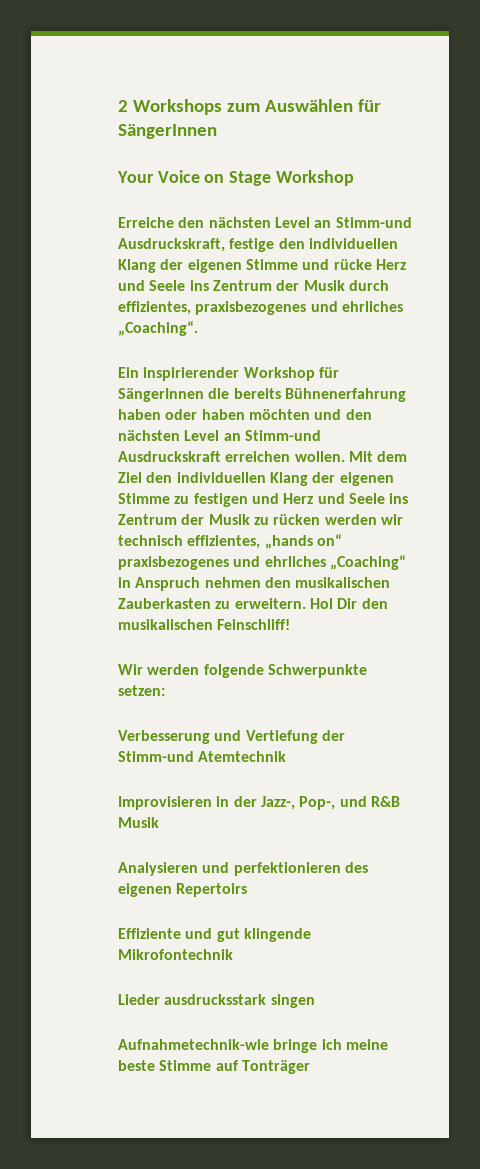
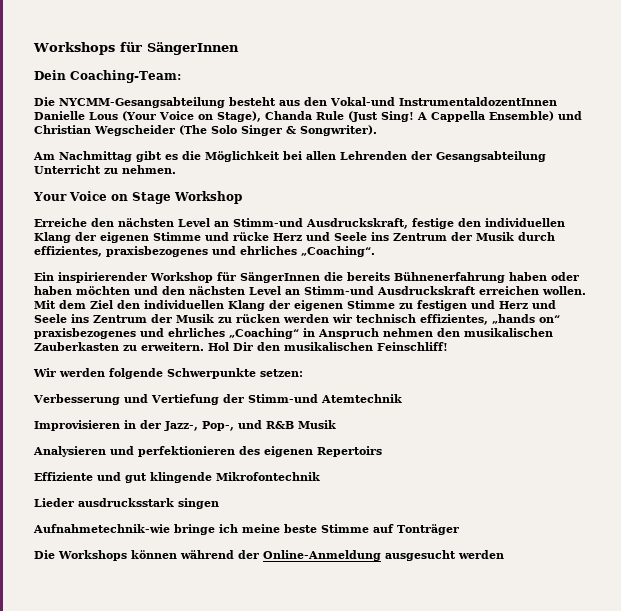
[118,99,381,115] [118,124,217,139] 2 Workshops zum Auswählen für SängerInnen -> [33,42,239,55] [34,70,181,83] [34,97,557,108] [34,111,582,122] [34,125,377,136] [33,151,546,162] [34,165,176,174] Workshops für SängerInnen // Dein Coaching-Team: // Die NYCMM-Gesangsabteilung besteht aus den Vokal-und InstrumentaldozentInnen Danielle Lous (Your Voice on Stage), Chanda Rule (Just Sing! A Cappella Ensemble) und Christian Wegscheider (The Solo Singer & Songwriter). // Am Nachmittag gibt es die Möglichkeit bei allen Lehrenden der Gesangsabteilung Unterricht zu nehmen.
(310, 1067) none -> [34,550,504,561] // Die Workshops können während der Online-Anmeldung ausgesucht werden

